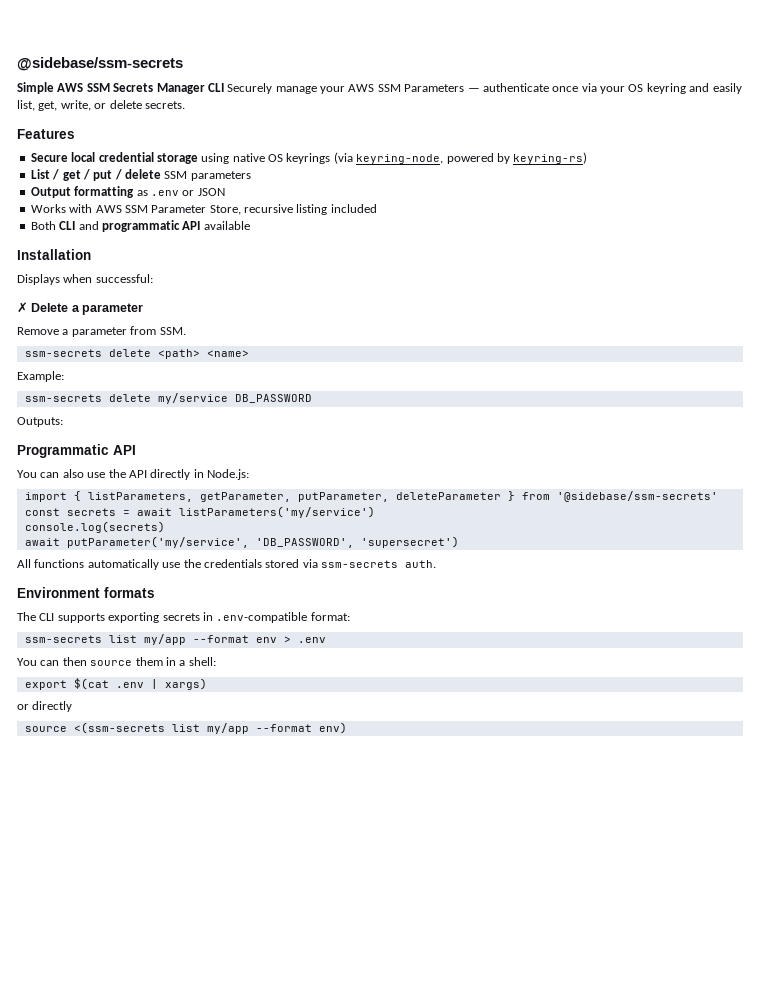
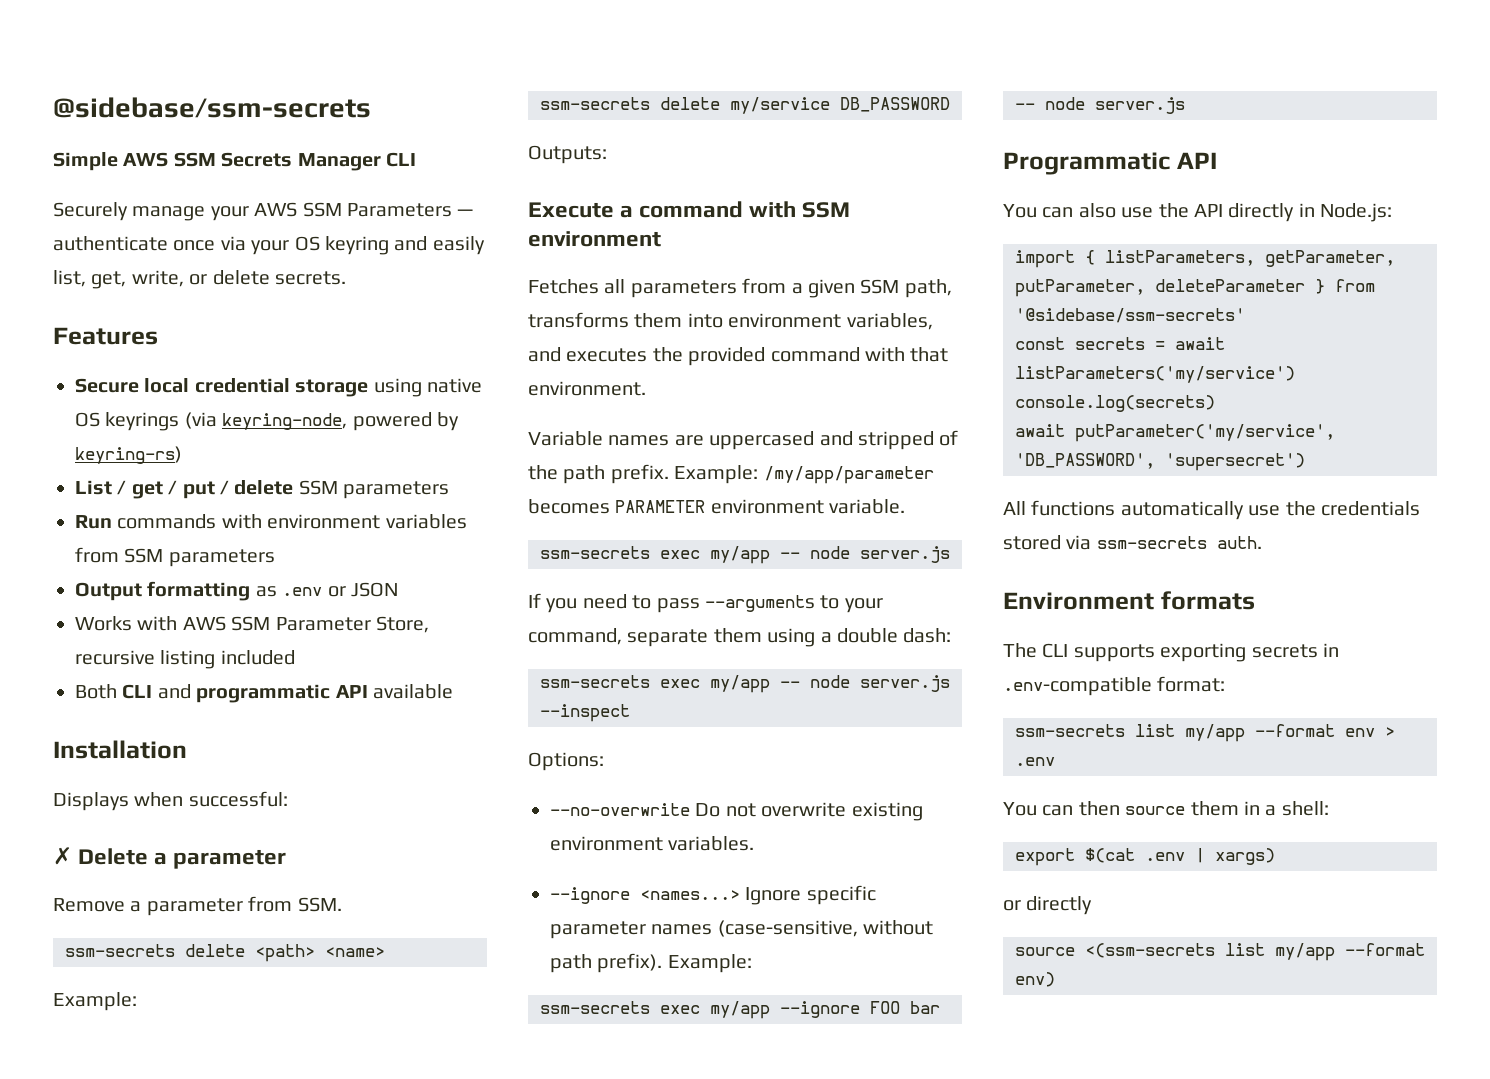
(224, 87) none -> (416, 159) //
(251, 176) none -> [75,514,467,529] [75,547,275,567] // Run commands with environment variables from SSM parameters
(63, 422) none -> [528,201,851,218] [528,231,661,247] [528,278,952,298] [528,312,933,330] [528,347,949,366] [528,381,646,396] [528,430,959,450] [528,464,934,484] [528,499,906,514] [540,546,950,564] [528,593,883,613] [528,628,952,647] [540,675,950,693] [540,704,630,722] [528,752,604,771] [550,802,923,821] [550,836,755,851] [550,885,876,905] [550,920,934,939] [550,953,752,973] [540,1001,940,1019] [1015,97,1185,114] // Execute a command with SSM environment // Fetches all parameters from a given SSM path, transforms them into environment variables, and executes the provided command with that environment. // Variable names are uppercased and stripped of the path prefix. Example: /my/app/parameter becomes PARAMETER environment variable. // ssm-secrets exec my/app -- node server.js // If you need to pass --arguments to your command, separate them using a double dash: // ssm-secrets exec my/app -- node server.js --inspect // Options: // --no-overwrite Do not overwrite existing environment variables. // --ignore <names...> Ignore specific parameter names (case-sensitive, without path prefix). Example: // ssm-secrets exec my/app --ignore FOO bar -- node server.js

